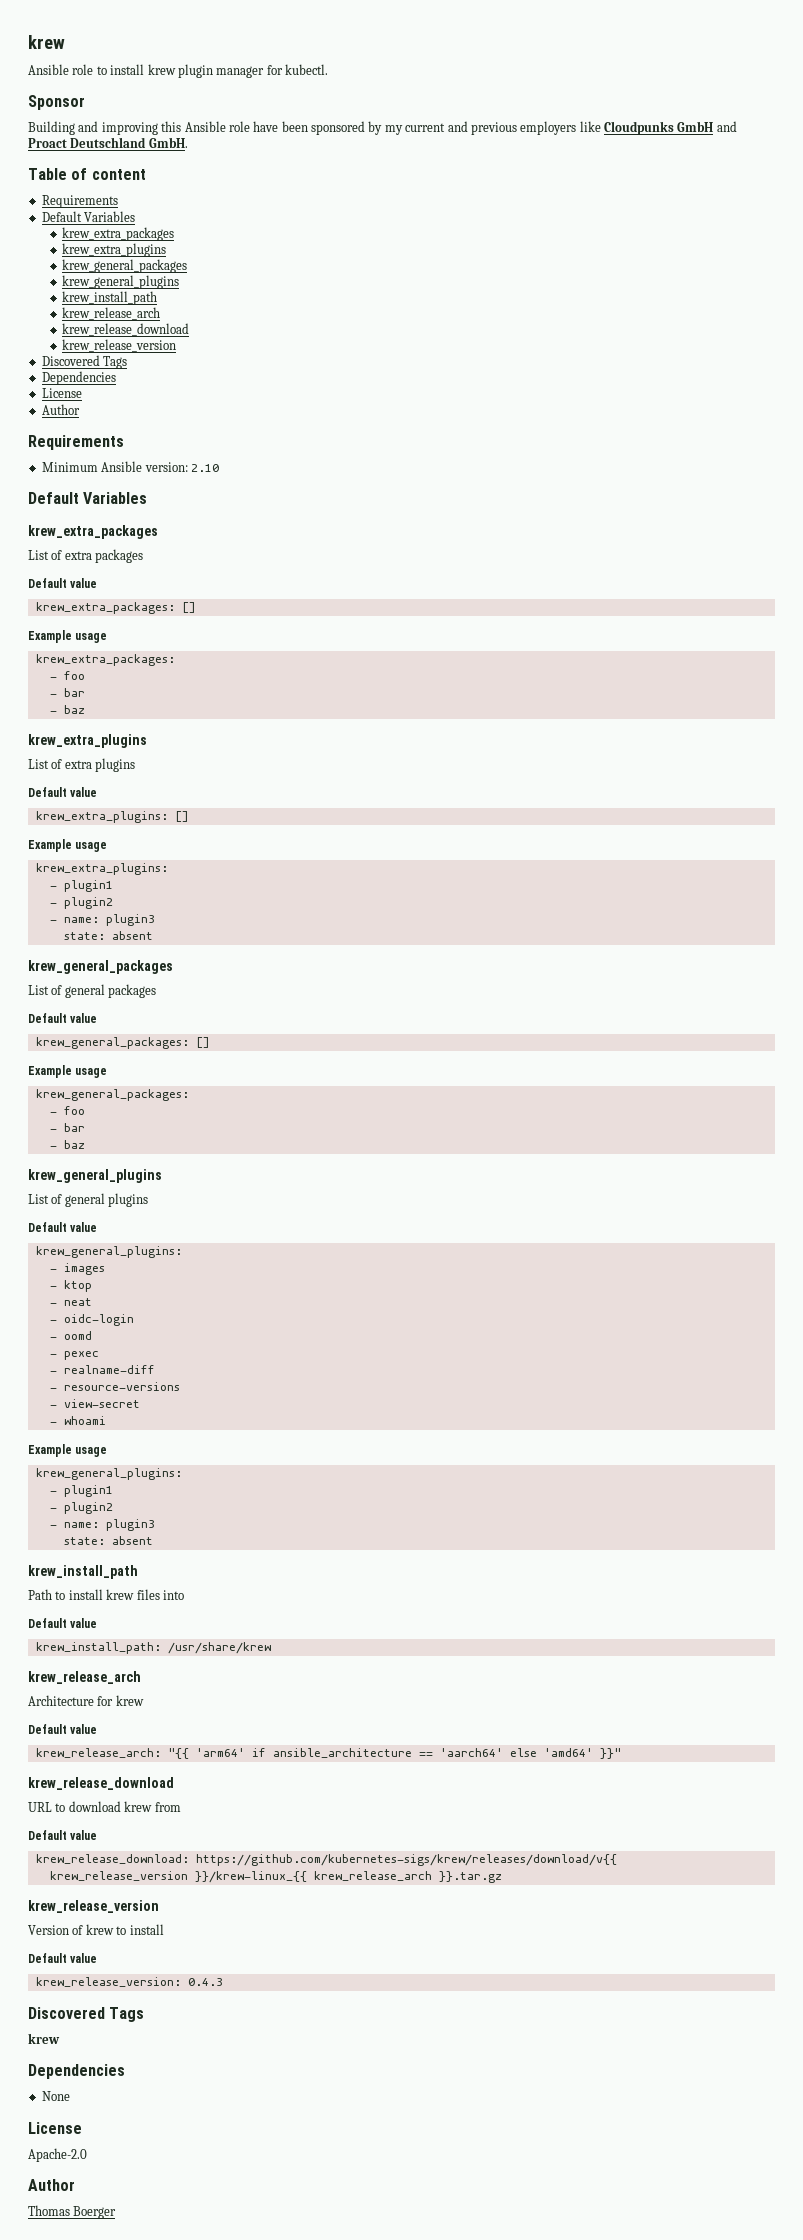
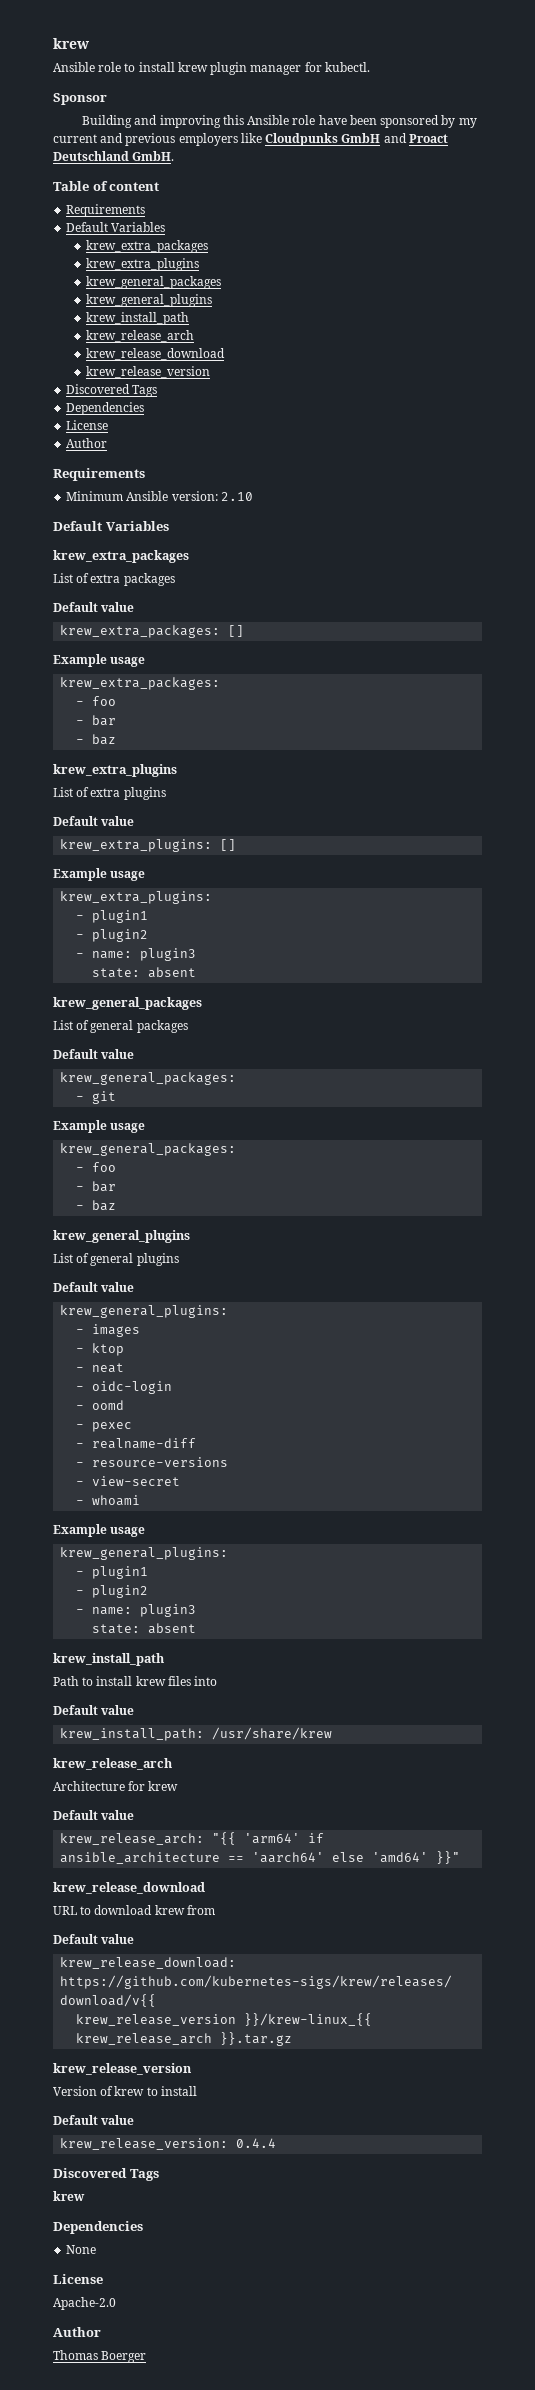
[195,1037,210,1048] [] -> [76,1091,117,1104] // - git
[187,1978,223,1986] 0.4.3 -> [236,2138,277,2148] 0.4.4

